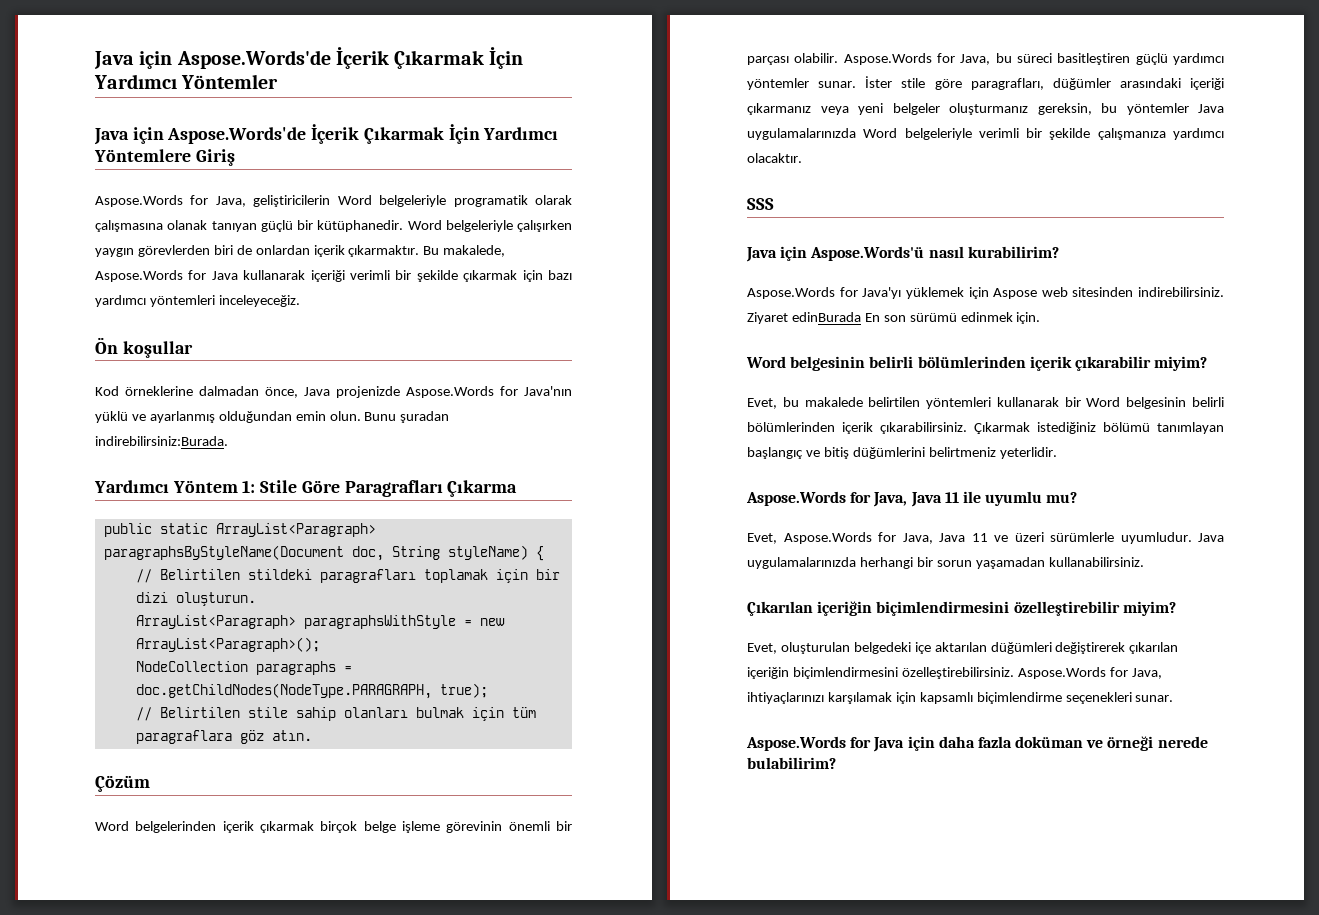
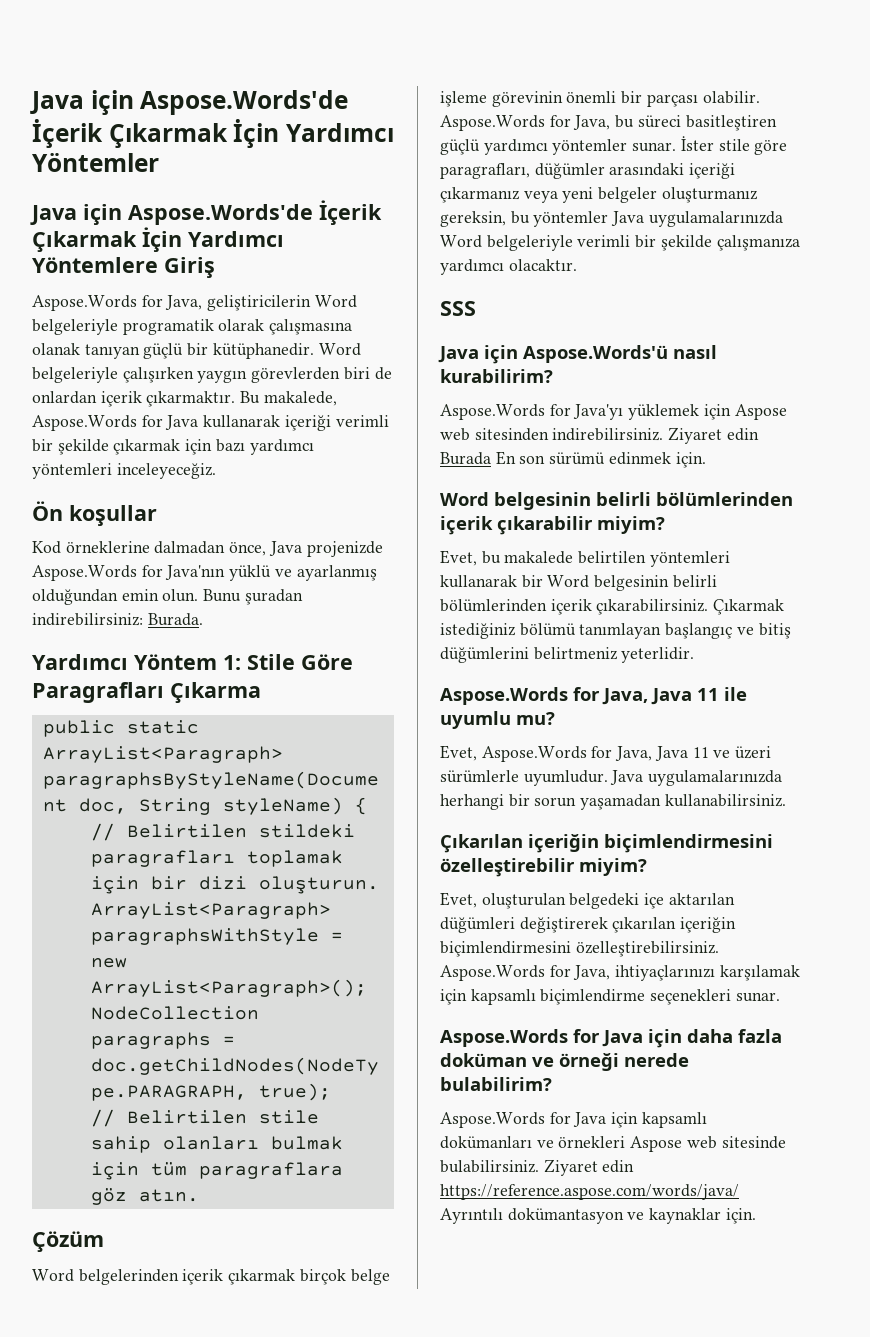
[95,436,228,446] indirebilirsiniz:Burada. -> [32,613,203,626] indirebilirsiniz: Burada.
[791,312,861,322] edinBurada -> [726,428,759,441] [440,452,491,465] edin Burada
(836, 763) none -> [440,1112,707,1128] [440,1136,786,1152] [440,1159,635,1176] [440,1184,739,1200] [440,1208,756,1224] // Aspose.Words for Java için kapsamlı dokümanları ve örnekleri Aspose web sitesinde bulabilirsiniz. Ziyaret edin https://reference.aspose.com/words/java/ Ayrıntılı dokümantasyon ve kaynaklar için.

